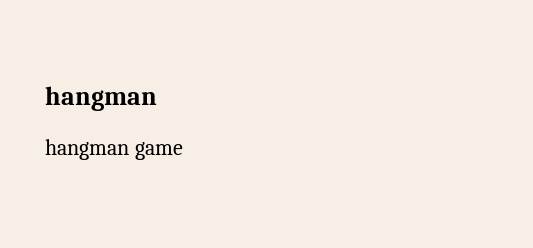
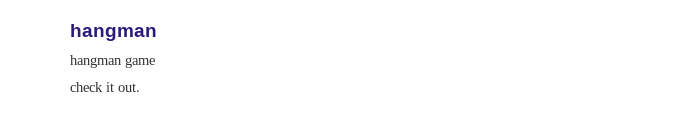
(183, 151) none -> [70,82,140,92] // check it out.

